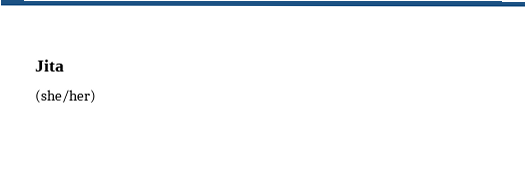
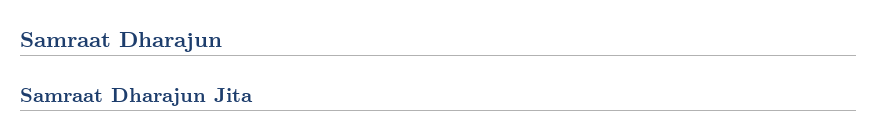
(35, 65) none -> [20,32,222,52] [20,88,206,106] Samraat Dharajun // Samraat Dharajun
[34,89,96,104] // (she/her) -> (253, 95) none

